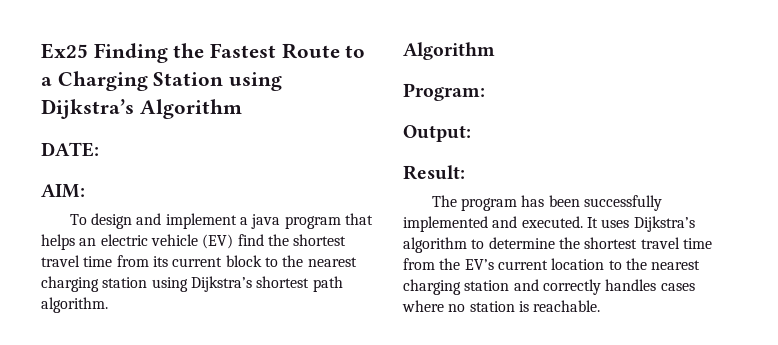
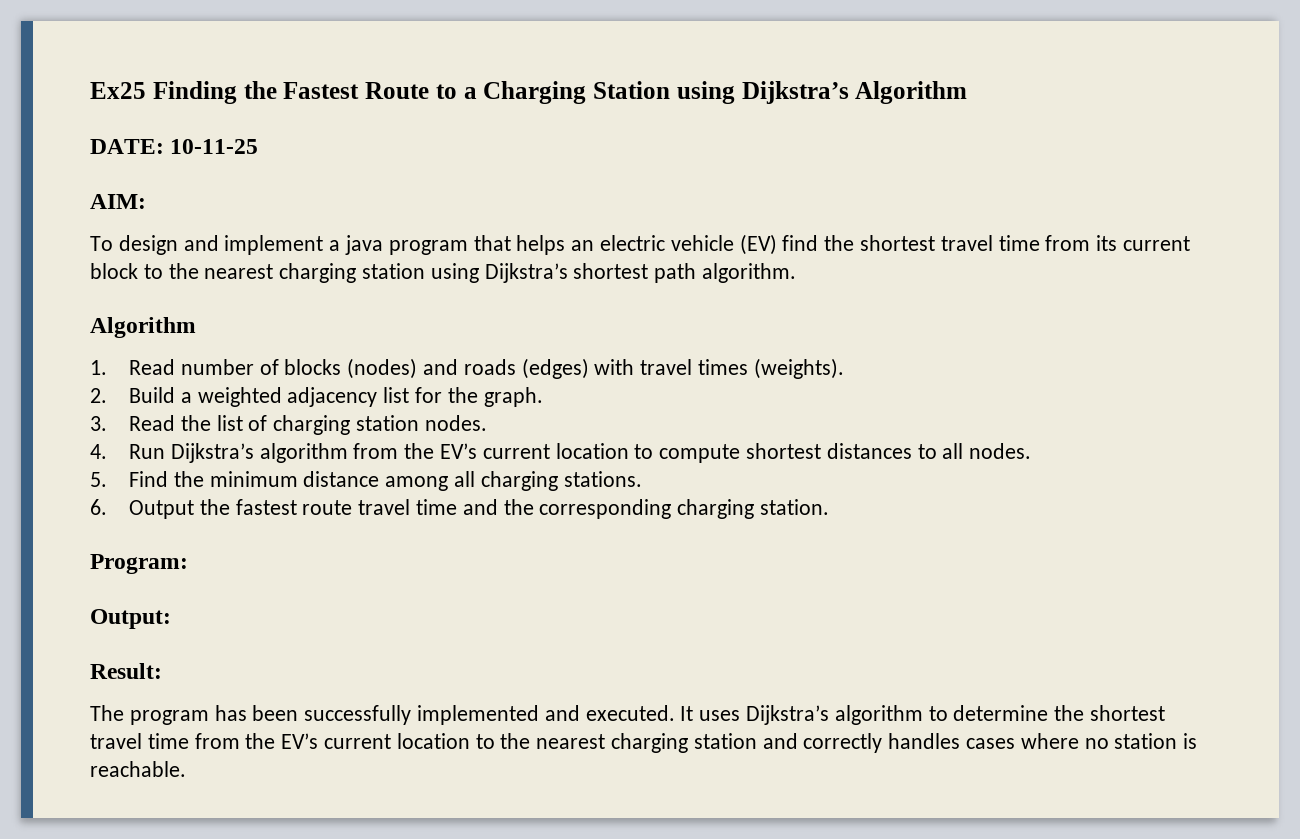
(99, 149) none -> [170,139,259,154] 10-11-25
(495, 51) none -> [90,358,844,379] [90,387,543,407] [90,415,487,435] [90,443,1032,463] [90,471,642,491] [90,499,830,519] // 1. Read number of blocks (nodes) and roads (edges) with travel times (weights). // 2. Build a weighted adjacency list for the graph. // 3. Read the list of charging station nodes. // 4. Run Dijkstra’s algorithm from the EV’s current location to compute shortest distances to all nodes. // 5. Find the minimum distance among all charging stations. // 6. Output the fastest route travel time and the corresponding charging station.

